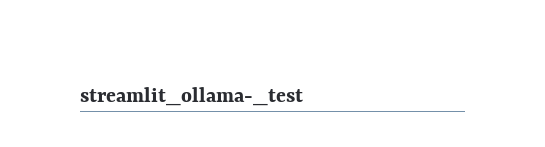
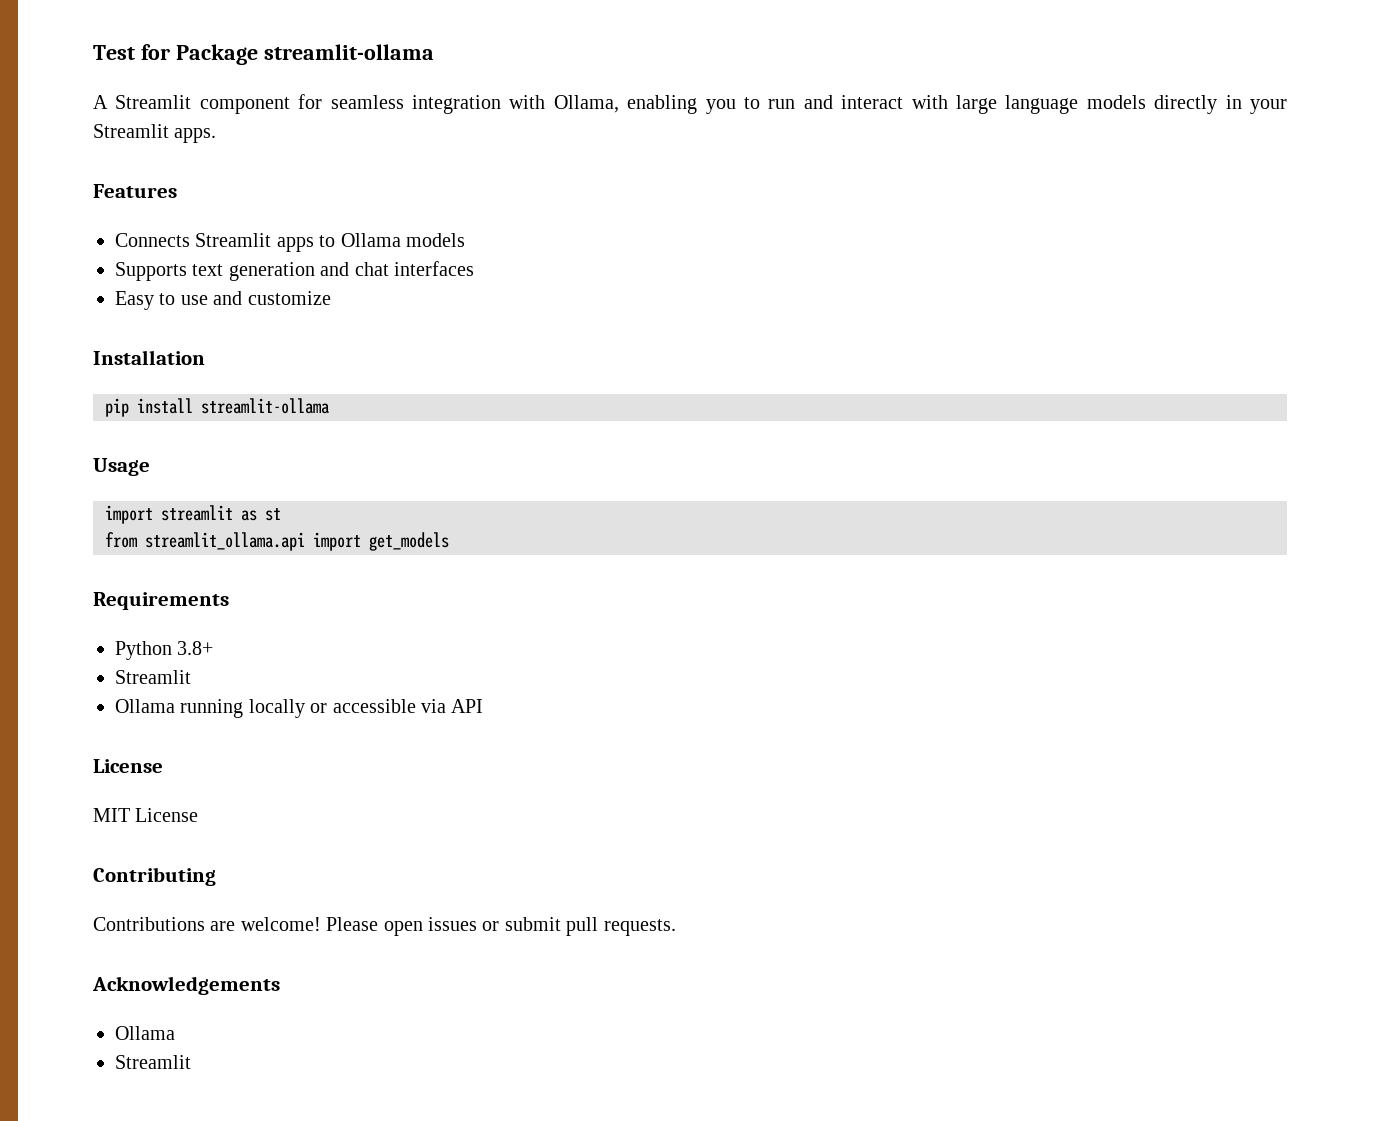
[80,87,303,106] streamlit_ollama-_test -> [93,44,434,65] [93,94,1287,114] [93,124,217,143] [93,184,177,198] [115,233,465,252] [115,261,474,281] [115,291,331,310] [93,350,205,365] [105,398,329,417] [93,458,150,476] [105,505,281,524] [105,532,449,551] [93,592,229,610] [115,641,214,660] [115,670,191,684] [115,699,484,718] [93,759,163,773] [93,808,199,822] [93,867,216,886] [93,917,676,936] [92,976,280,995] [115,1026,175,1040] [115,1055,191,1069] Test for Package streamlit-ollama // A Streamlit component for seamless integration with Ollama, enabling you to run and interact with large language models directly in your Streamlit apps. // Features // Connects Streamlit apps to Ollama models // Supports text generation and chat interfaces // Easy to use and customize // Installation // pip install streamlit-ollama // Usage // import streamlit as st // from streamlit_ollama.api import get_models // Requirements // Python 3.8+ // Streamlit // Ollama running locally or accessible via API // License // MIT License // Contributing // Contributions are welcome! Please open issues or submit pull requests. // Acknowledgements // Ollama // Streamlit

